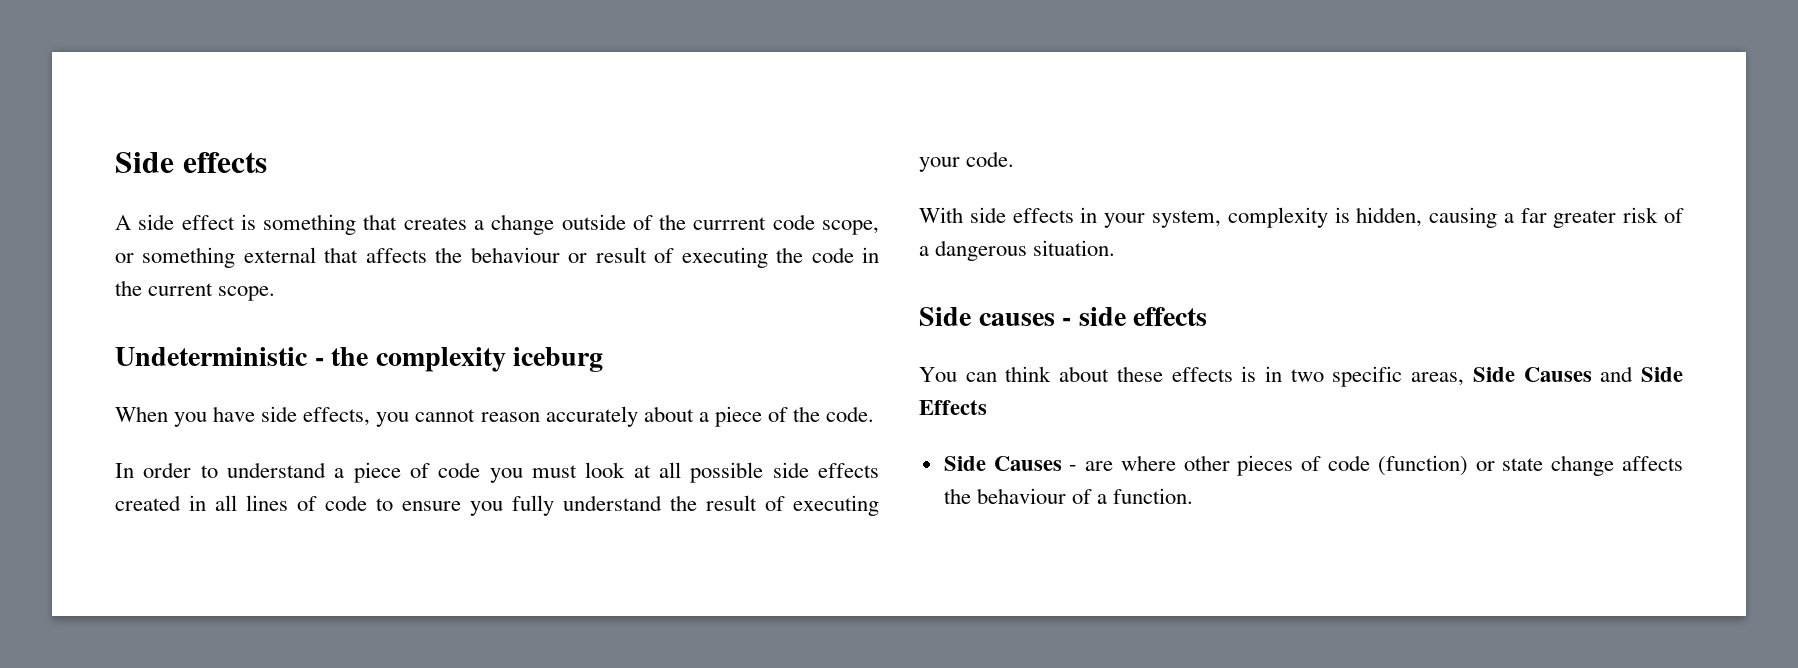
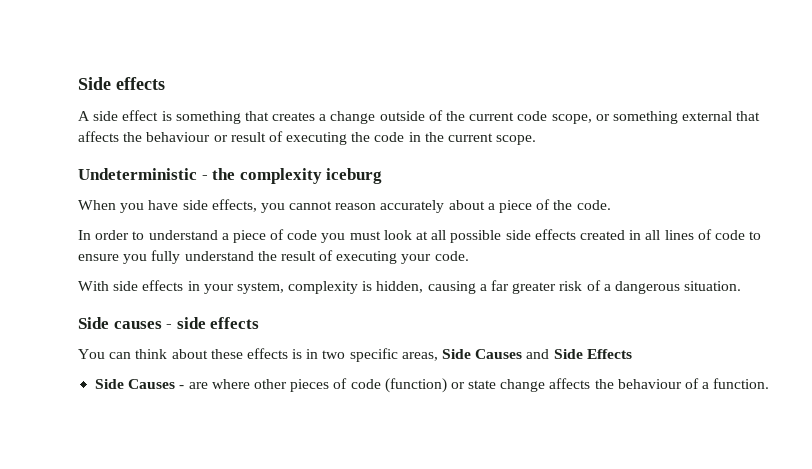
[693,217,767,230] currrent -> [469,112,515,121] current

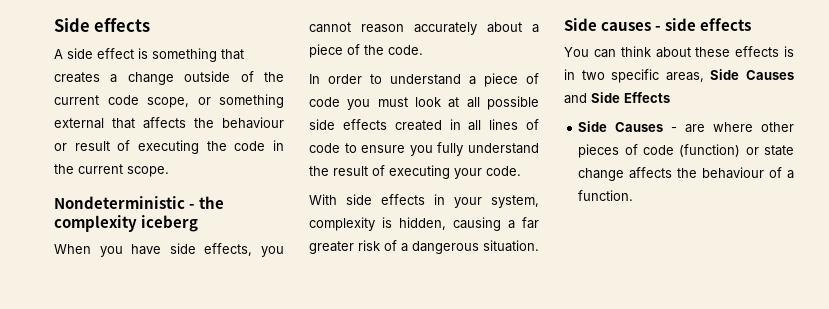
[78,168,197,180] Undeterministic -> [54,196,185,209] Nondeterministic
[326,168,383,184] iceburg -> [141,215,199,232] iceberg

